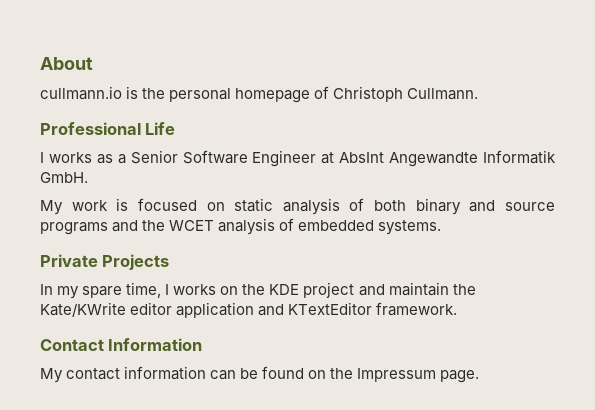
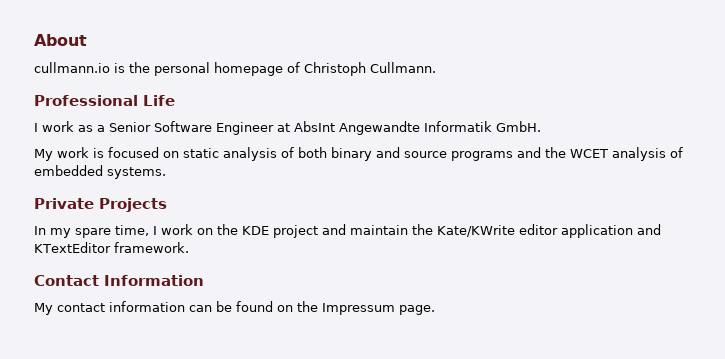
[48,152,92,163] works -> [42,121,74,132] work
[173,284,217,295] works -> [161,224,193,235] work

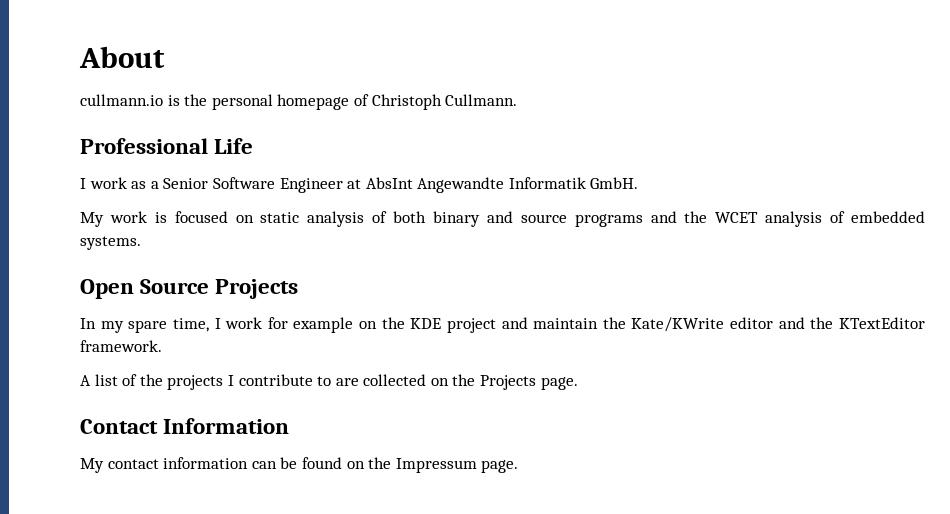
[34,198,94,209] Private -> [80,279,210,299] Open Source
(193, 229) none -> [267,317,354,333] for example
[561,224,661,238] application and -> [778,317,834,329] and the
(189, 247) none -> [80,374,578,390] // A list of the projects I contribute to are collected on the Projects page.

